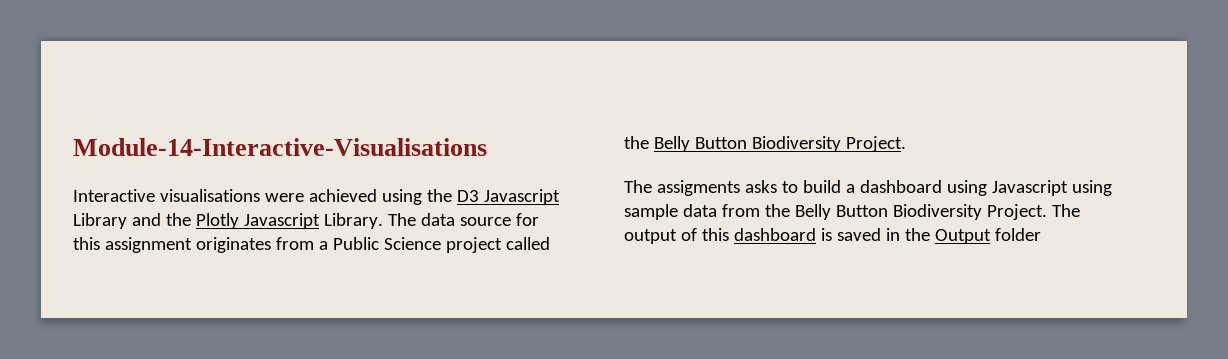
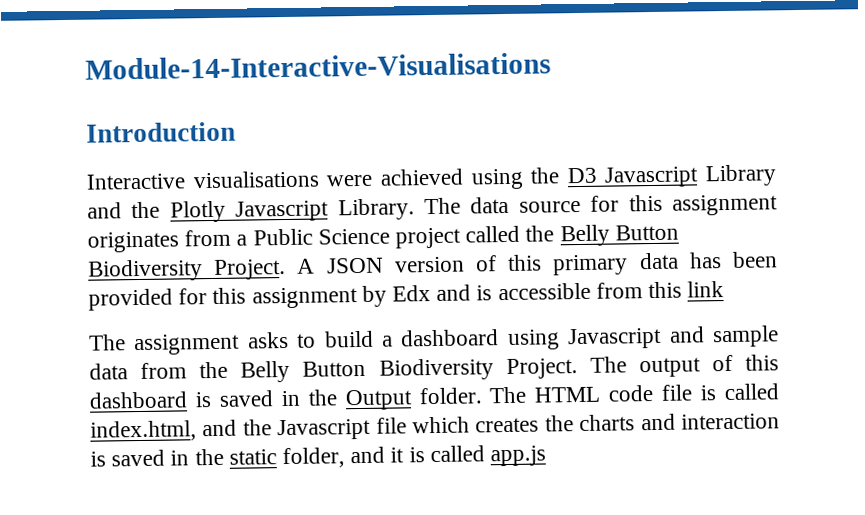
(487, 147) none -> [86,121,236,143] // Introduction
[624,180,740,196] // The assigments -> [297,251,778,276] [88,281,725,311] [89,333,241,356] A JSON version of this primary data has been provided for this assignment by Edx and is accessible from this link // The assignment
[1071,180,1112,196] using -> [668,326,705,343] and
[994,228,1041,241] folder -> [418,383,779,405] [90,413,780,442] [90,445,547,469] folder. The HTML code file is called index.html, and the Javascript file which creates the charts and interaction is saved in the static folder, and it is called app.js

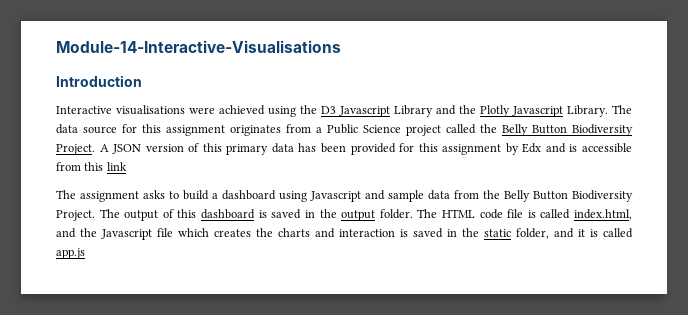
[344,389,413,411] Output -> [341,210,376,221] output

